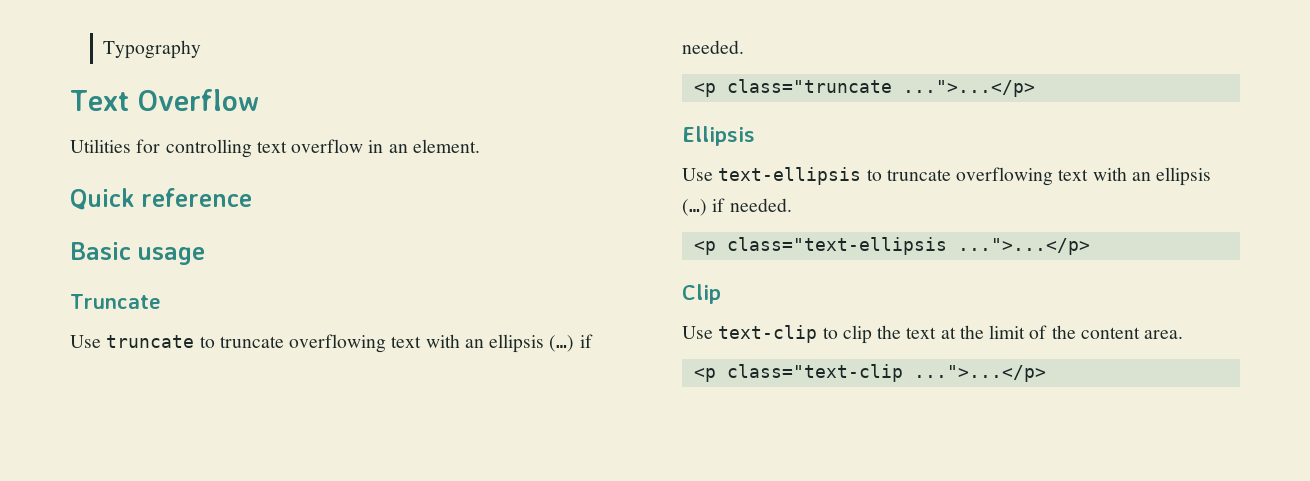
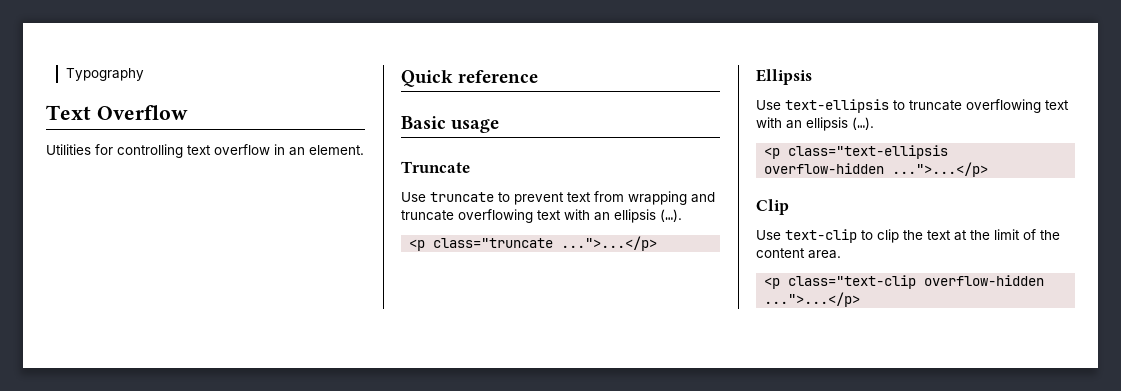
[219,334,593,353] [682,40,744,54] truncate overflowing text with an ellipsis (…) if needed. -> [514,191,715,205] [401,209,682,223] prevent text from wrapping and truncate overflowing text with an ellipsis (…).
[682,198,792,216] (…) if needed. -> [852,117,874,130] (…).
(947, 246) none -> [764,163,885,174] overflow-hidden
(903, 373) none -> [924,275,1045,286] overflow-hidden

